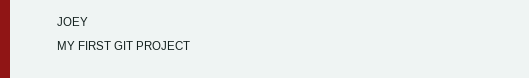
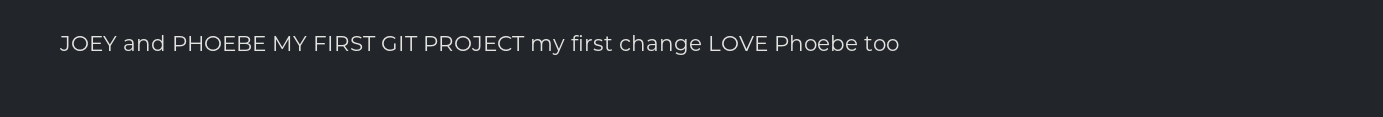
(88, 21) // -> [123,35,266,51] and PHOEBE
(191, 45) none -> [530,35,899,55] my first change LOVE Phoebe too

